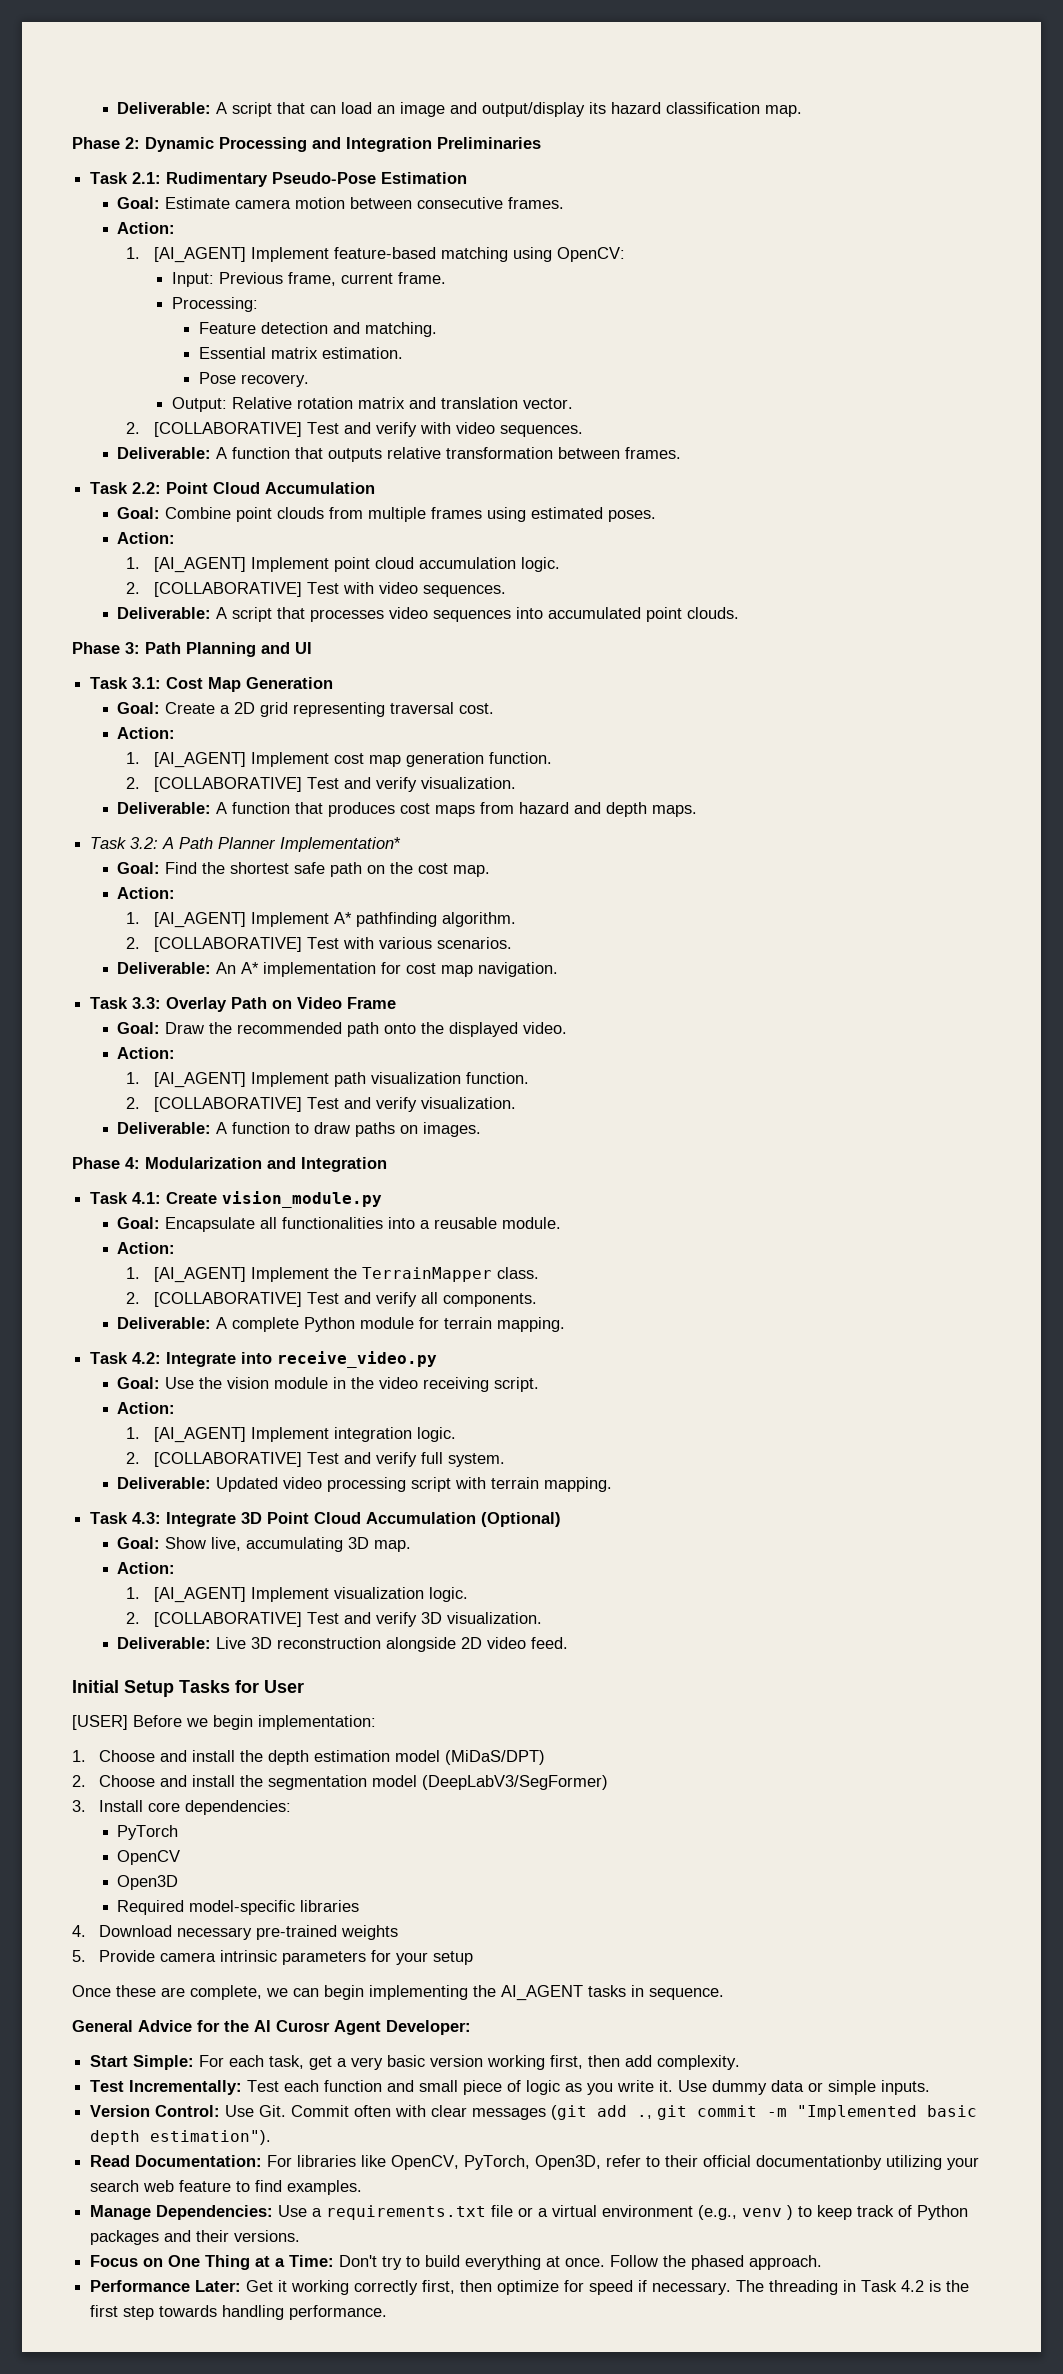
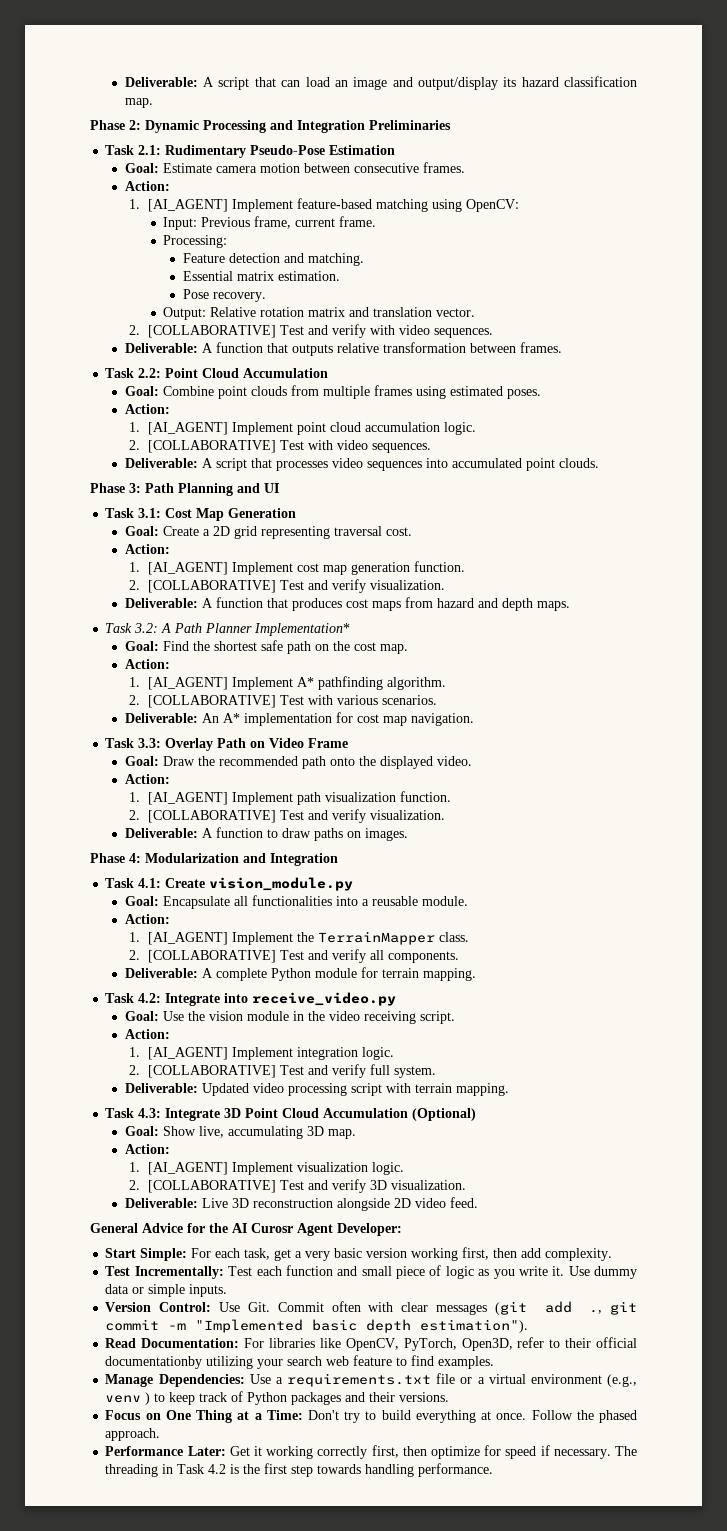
[72,1680,304,1697] [72,1715,376,1730] [72,1750,546,1765] [72,1775,609,1790] [72,1800,292,1815] [117,1825,179,1840] [117,1850,181,1865] [117,1875,179,1890] [117,1900,360,1915] [72,1925,399,1940] [72,1950,474,1965] [72,1985,724,2001] // Initial Setup Tasks for User // [USER] Before we begin implementation: // 1. Choose and install the depth estimation model (MiDaS/DPT) // 2. Choose and install the segmentation model (DeepLabV3/SegFormer) // 3. Install core dependencies: // PyTorch // OpenCV // Open3D // Required model-specific libraries // 4. Download necessary pre-trained weights // 5. Provide camera intrinsic parameters for your setup // Once these are complete, we can begin implementing the AI_AGENT tasks in sequence. -> (478, 1202) none

